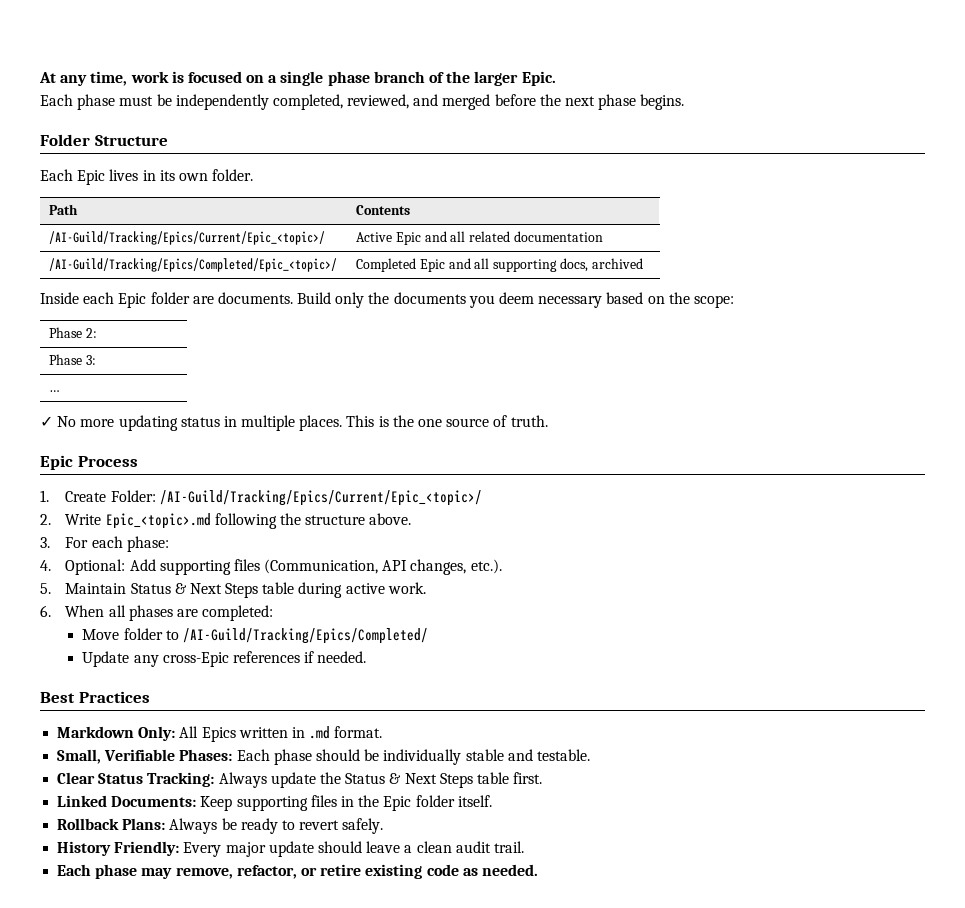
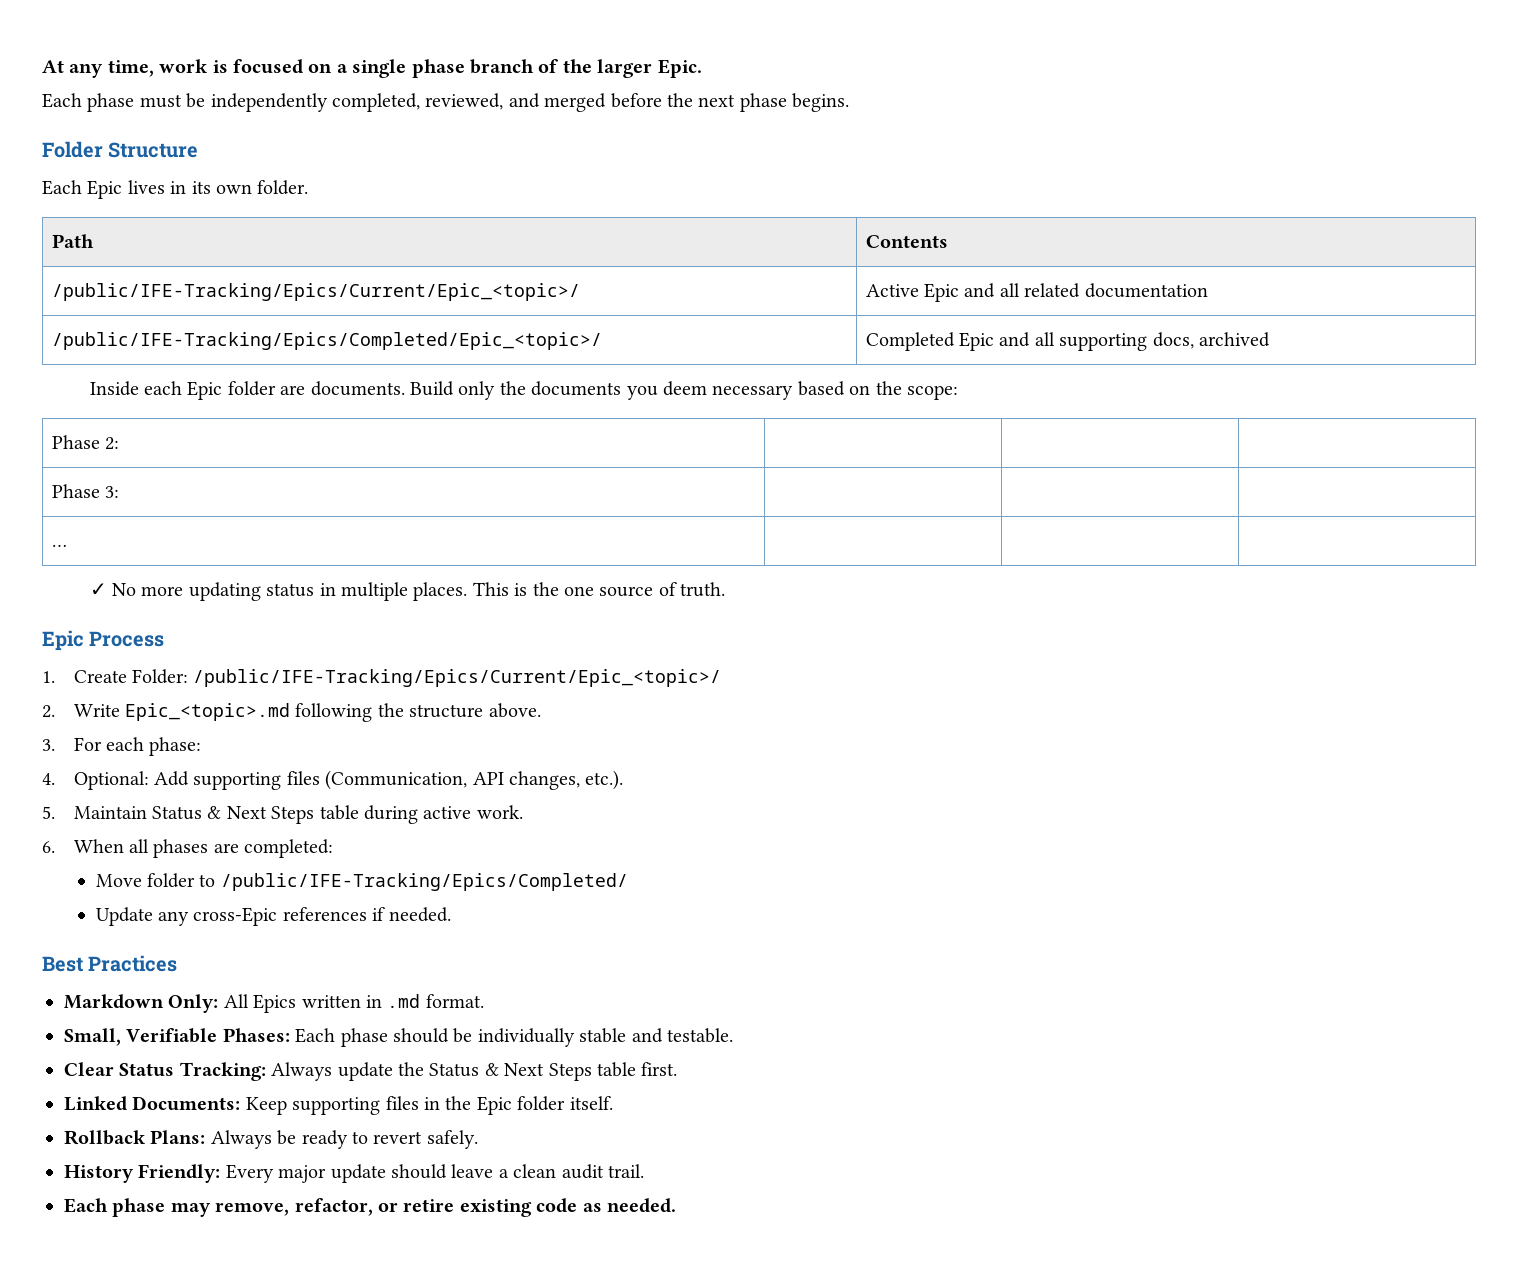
[49,231,326,245] /AI-Guild/Tracking/Epics/Current/Epic_<topic>/ -> [51,283,580,301] /public/IFE-Tracking/Epics/Current/Epic_<topic>/
[49,258,338,272] /AI-Guild/Tracking/Epics/Completed/Epic_<topic>/ -> [51,332,602,350] /public/IFE-Tracking/Epics/Completed/Epic_<topic>/
[159,490,482,506] /AI-Guild/Tracking/Epics/Current/Epic_<topic>/ -> [193,669,722,687] /public/IFE-Tracking/Epics/Current/Epic_<topic>/
[182,628,428,644] /AI-Guild/Tracking/Epics/Completed/ -> [220,873,628,891] /public/IFE-Tracking/Epics/Completed/

